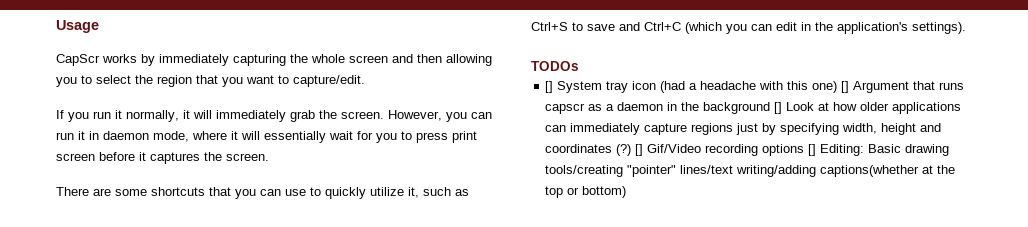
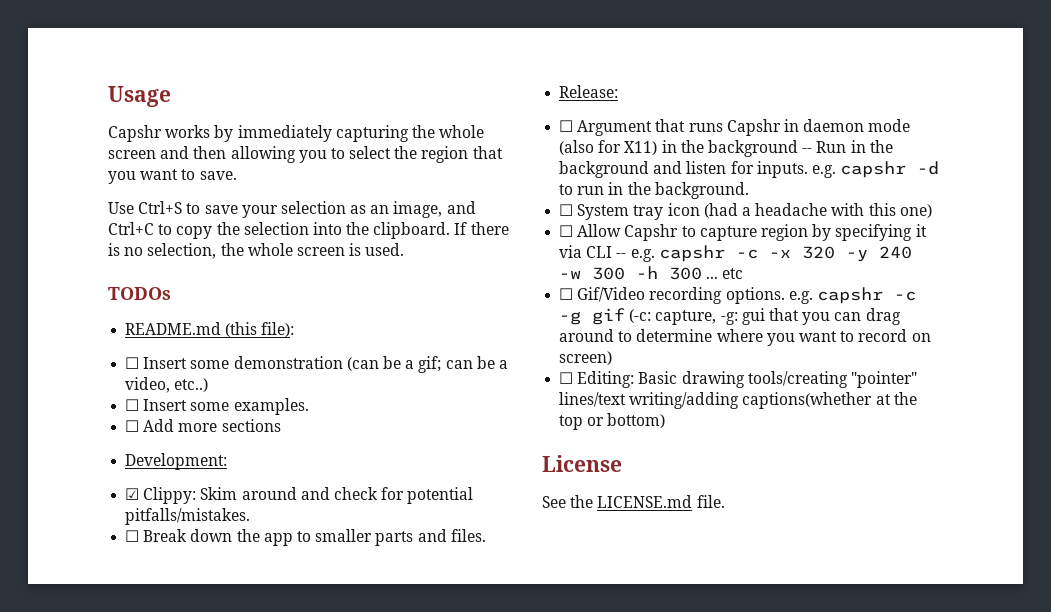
[56,54,100,66] CapScr -> [108,125,162,142] Capshr
[293,75,365,87] [56,110,492,122] [56,131,477,143] [56,152,269,164] [56,187,469,199] [531,22,966,34] [531,61,579,71] [545,81,554,93] capture/edit. // If you run it normally, it will immediately grab the screen. However, you can run it in daemon mode, where it will essentially wait for you to press print screen before it captures the screen. // There are some shortcuts that you can use to quickly utilize it, such as Ctrl+S to save and Ctrl+C (which you can edit in the application's settings). // TODOs // [] -> [199,171,237,180] [108,201,476,218] [108,222,509,239] [108,243,405,259] [108,287,171,300] [125,322,295,337] [125,356,508,373] [125,377,209,393] [125,398,309,415] [125,419,281,432] [125,453,228,470] [125,487,474,504] [125,508,251,525] [125,529,486,546] [559,85,619,98] [559,119,911,136] [559,140,893,157] [559,161,940,178] [559,182,749,199] [559,204,574,216] save. // Use Ctrl+S to save your selection as an image, and Ctrl+C to copy the selection into the clipboard. If there is no selection, the whole screen is used. // TODOs // README.md (this file): // ☐ Insert some demonstration (can be a gif; can be a video, etc..) // ☐ Insert some examples. // ☐ Add more sections // Development: // ☑ Clippy: Skim around and check for potential pitfalls/mistakes. // ☐ Break down the app to smaller parts and files. // Release: // ☐ Argument that runs Capshr in daemon mode (also for X11) in the background -- Run in the background and listen for inputs. e.g. capshr -d to run in the background. // ☐
[841,81,965,93] [545,102,962,114] [545,123,942,135] [545,144,817,156] [] Argument that runs capscr as a daemon in the background [] Look at how older applications can immediately capture regions just by specifying width, height and coordinates (?) [] Gif/Video recording options [] -> [559,224,927,241] [559,245,912,262] [559,266,744,280] [559,287,916,304] [559,308,901,325] [559,329,931,346] [559,351,613,365] [559,372,574,384] // ☐ Allow Capshr to capture region by specifying it via CLI -- e.g. capshr -c -x 320 -y 240 -w 300 -h 300 ... etc // ☐ Gif/Video recording options. e.g. capshr -c -g gif (-c: capture, -g: gui that you can drag around to determine where you want to record on screen) // ☐
(627, 192) none -> [542,455,622,472] [542,495,725,508] // License // See the LICENSE.md file.

